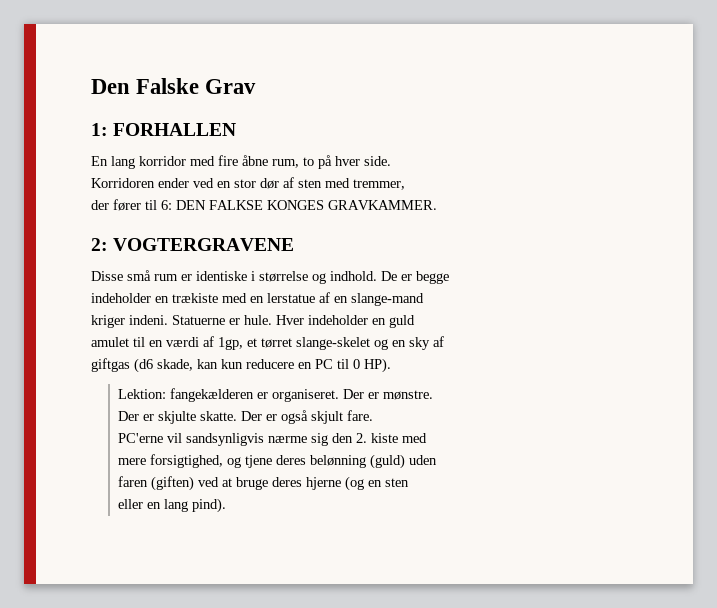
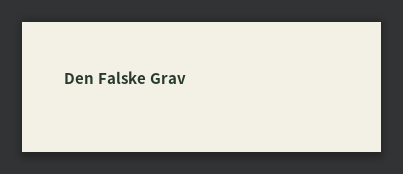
[91,123,237,136] [91,155,391,169] [91,177,405,190] [91,199,437,211] [91,238,295,251] [91,270,449,284] [91,292,424,306] [91,315,415,328] [91,336,444,350] [91,358,391,373] [118,388,434,402] [118,410,374,424] [118,433,428,446] [118,454,438,469] [118,476,410,491] [118,498,227,513] // 1: FORHALLEN // En lang korridor med fire åbne rum, to på hver side. // Korridoren ender ved en stor dør af sten med tremmer, // der fører til 6: DEN FALKSE KONGES GRAVKAMMER. // 2: VOGTERGRAVENE // Disse små rum er identiske i størrelse og indhold. De er begge // indeholder en trækiste med en lerstatue af en slange-mand // kriger indeni. Statuerne er hule. Hver indeholder en guld // amulet til en værdi af 1gp, et tørret slange-skelet og en sky af // giftgas (d6 skade, kan kun reducere en PC til 0 HP). // Lektion: fangekælderen er organiseret. Der er mønstre. // Der er skjulte skatte. Der er også skjult fare. // PC'erne vil sandsynligvis nærme sig den 2. kiste med // mere forsigtighed, og tjene deres belønning (guld) uden // faren (giften) ved at bruge deres hjerne (og en sten // eller en lang pind). -> (187, 78) none

